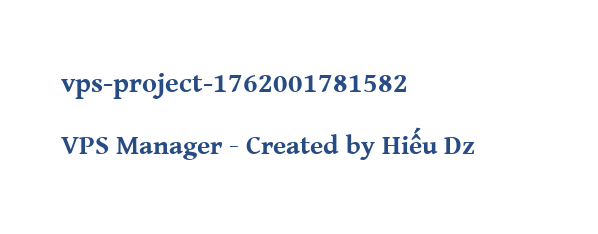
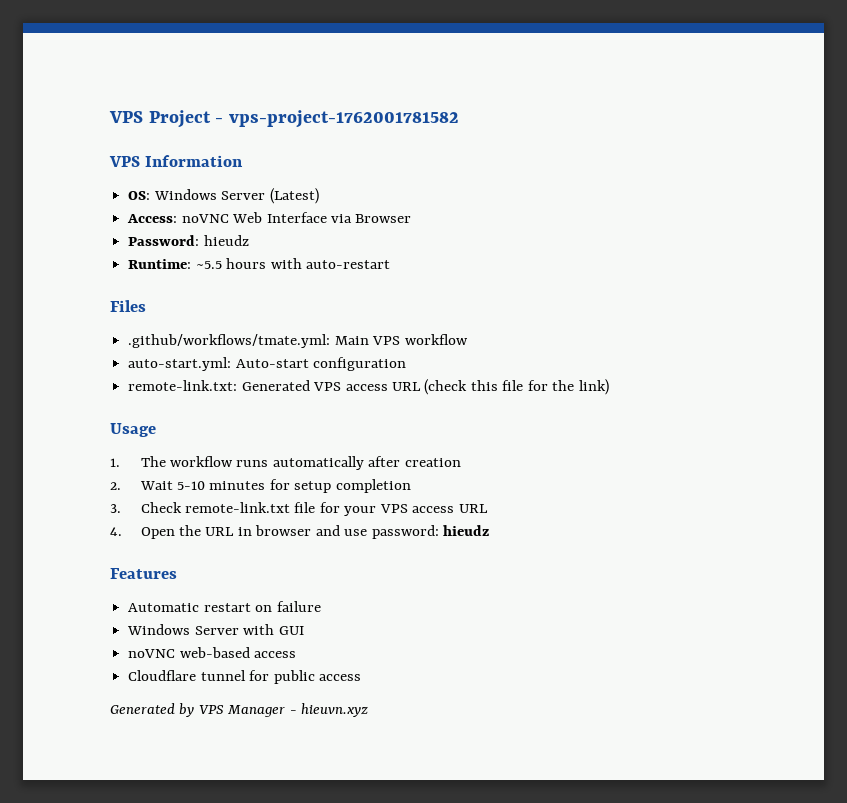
(61, 86) none -> [109,110,224,128] VPS Project -
[116,127,475,160] Manager - Created by Hiếu Dz -> [145,155,244,167] [128,188,319,204] [127,212,412,223] [128,235,249,246] [128,258,390,269] [110,300,146,312] [128,334,468,348] [128,357,407,371] [128,379,609,395] [110,423,156,437] [110,456,461,470] [110,479,411,493] [110,502,488,516] [110,525,490,539] [110,568,177,579] [128,601,321,612] [127,624,304,635] [128,647,297,658] [128,670,361,684] [110,703,369,717] Information // OS: Windows Server (Latest) // Access: noVNC Web Interface via Browser // Password: hieudz // Runtime: ~5.5 hours with auto-restart // Files // .github/workflows/tmate.yml: Main VPS workflow // auto-start.yml: Auto-start configuration // remote-link.txt: Generated VPS access URL (check this file for the link) // Usage // 1. The workflow runs automatically after creation // 2. Wait 5-10 minutes for setup completion // 3. Check remote-link.txt file for your VPS access URL // 4. Open the URL in browser and use password: hieudz // Features // Automatic restart on failure // Windows Server with GUI // noVNC web-based access // Cloudflare tunnel for public access // Generated by VPS Manager - hieuvn.xyz

